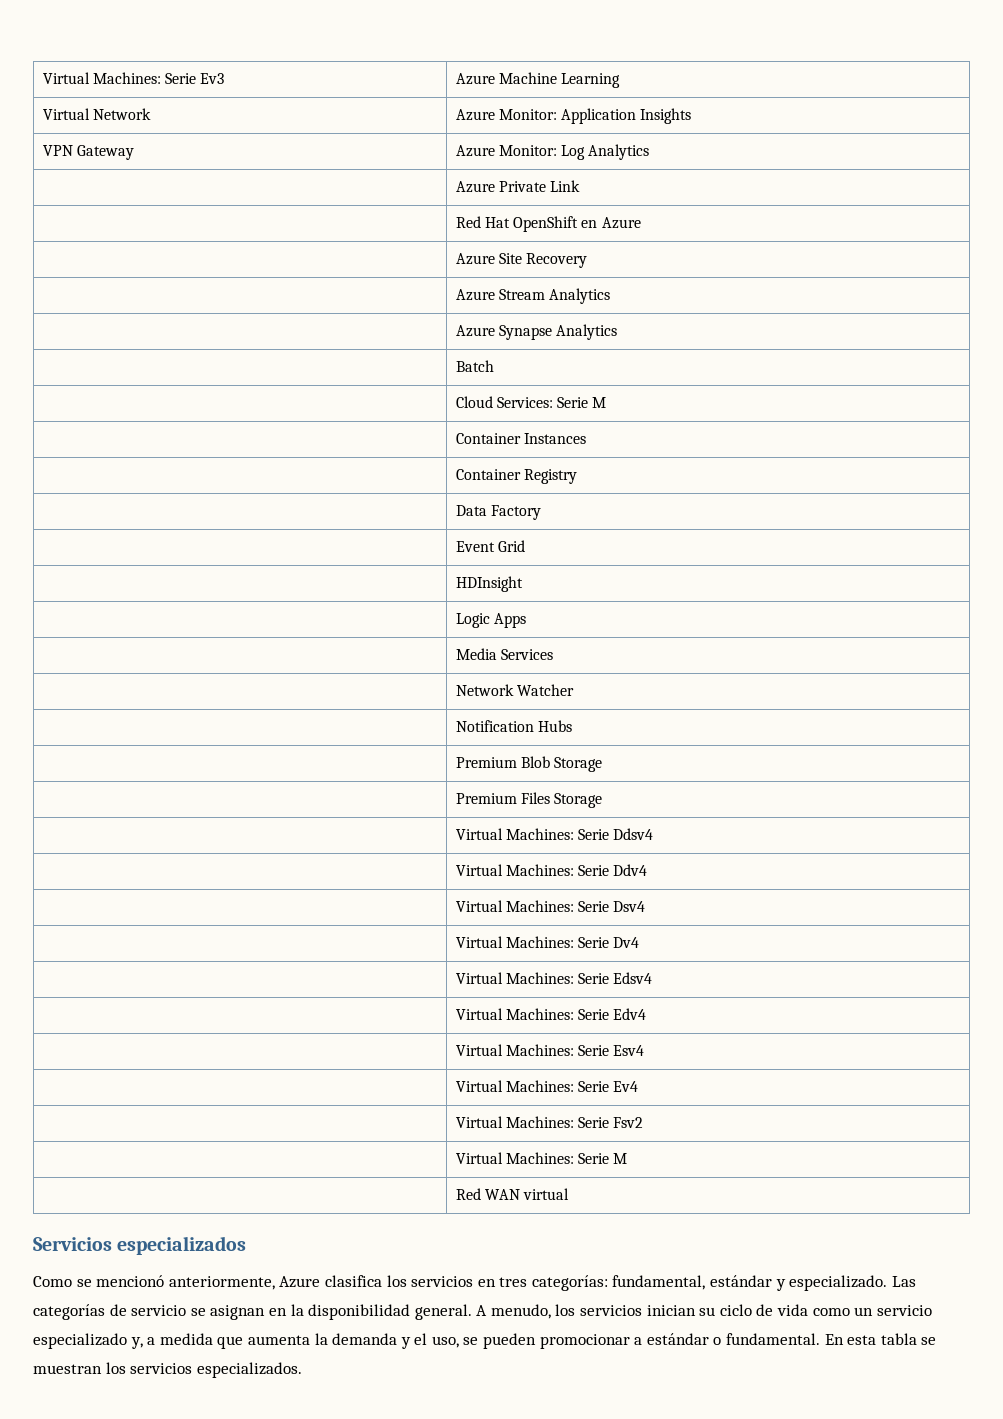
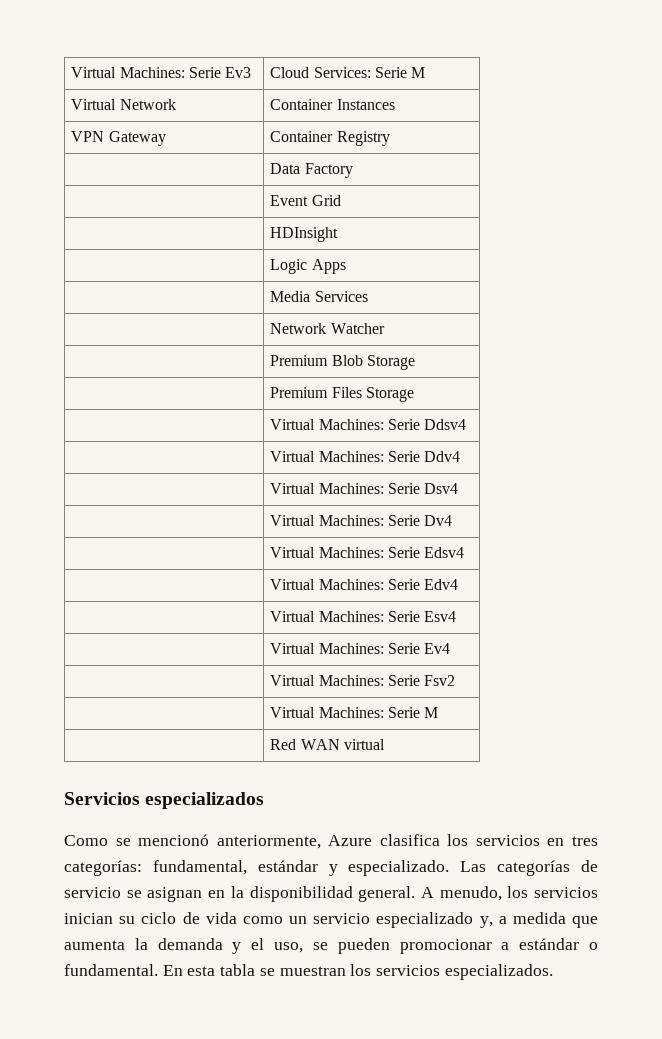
[455,72,621,88] [42,108,152,120] [455,108,692,124] [42,145,135,160] [455,144,650,160] [455,180,581,193] [455,216,641,232] [455,253,588,268] [455,288,611,304] [455,324,618,340] [455,360,494,372] | Azure Machine Learning // Virtual Network | Azure Monitor: Application Insights // VPN Gateway | Azure Monitor: Log Analytics // | Azure Private Link // | Red Hat OpenShift en Azure // | Azure Site Recovery // | Azure Stream Analytics // | Azure Synapse Analytics // | Batch // -> (252, 72) none
(607, 402) none -> [71,99,176,110] Virtual Network
(587, 438) none -> [71,131,166,146] VPN Gateway
[455,720,573,732] // | Notification Hubs -> (385, 328) none

